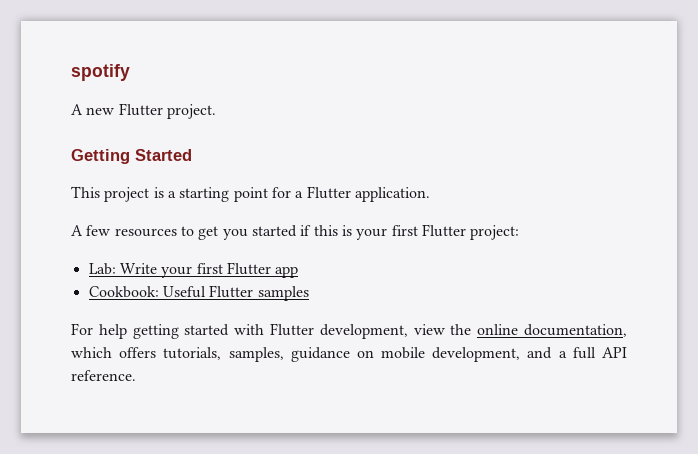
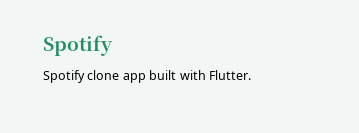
[71,64,130,81] [71,103,216,119] [71,149,192,164] [71,186,430,202] [71,224,520,240] [88,262,299,278] [88,285,309,301] [71,323,627,339] [71,347,627,362] [71,370,136,381] spotify // A new Flutter project. // Getting Started // This project is a starting point for a Flutter application. // A few resources to get you started if this is your first Flutter project: // Lab: Write your first Flutter app // Cookbook: Useful Flutter samples // For help getting started with Flutter development, view the online documentation, which offers tutorials, samples, guidance on mobile development, and a full API reference. -> [43,35,113,56] [43,70,251,83] Spotify // Spotify clone app built with Flutter.

